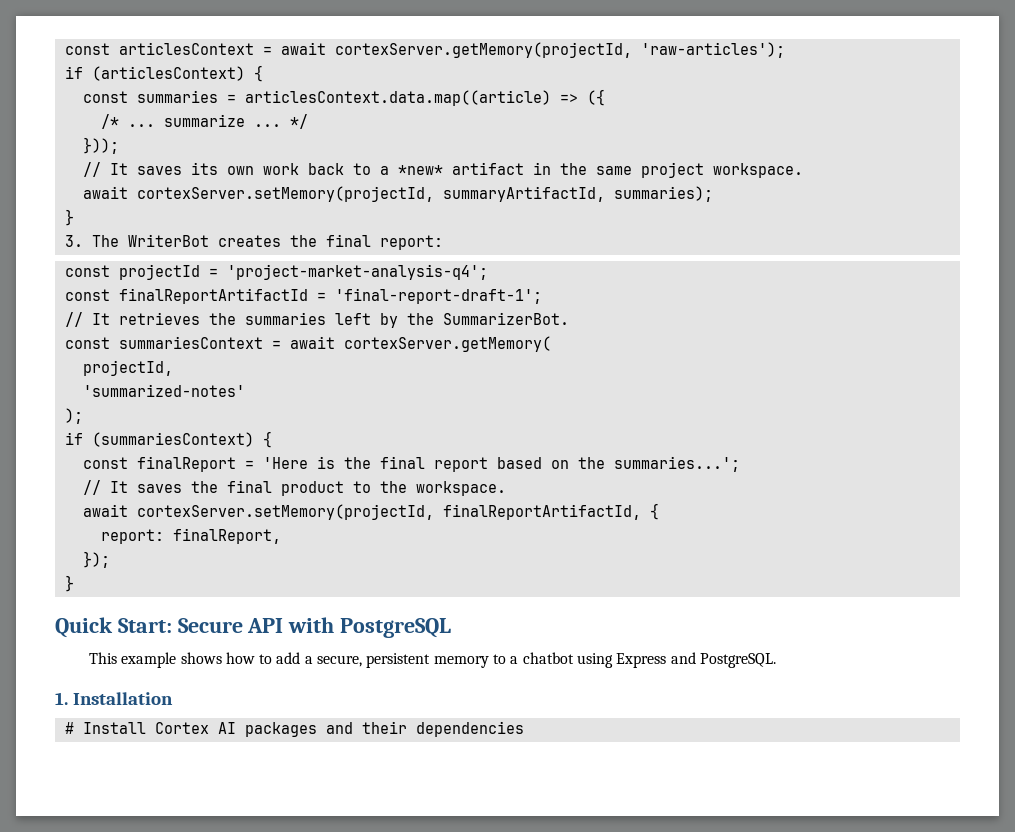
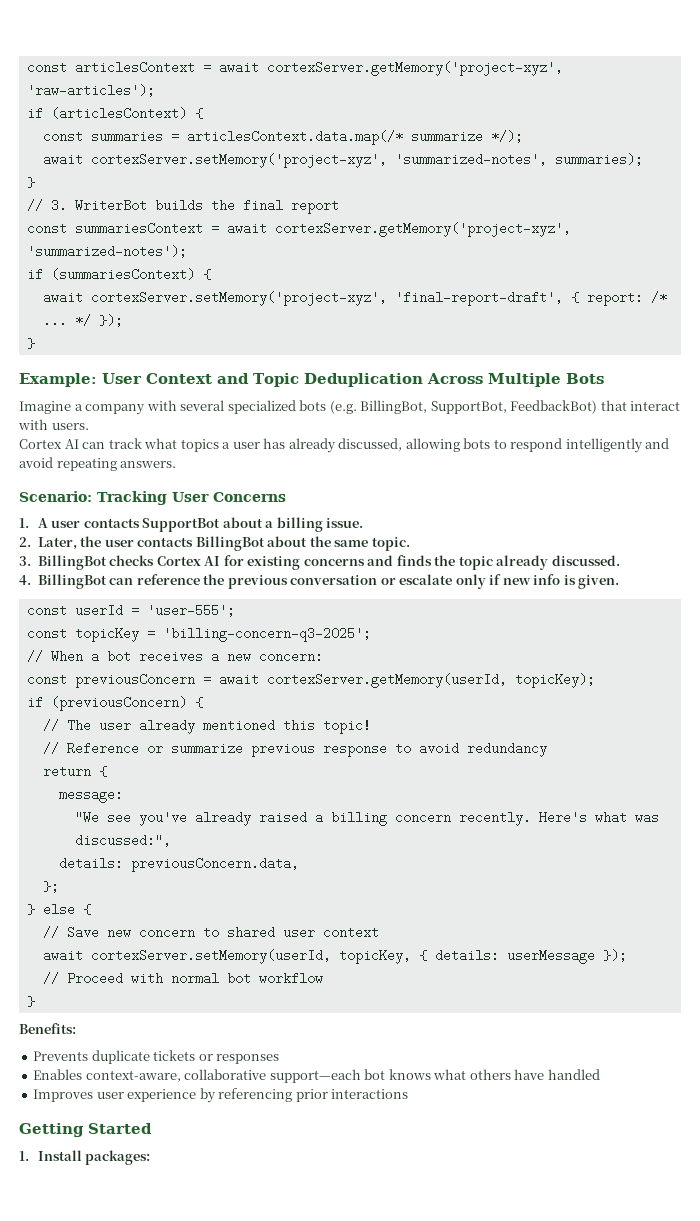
[334,42,632,58] cortexServer.getMemory(projectId, -> [266,61,563,76] cortexServer.getMemory('project-xyz',
[244,89,605,106] [100,114,308,129] [82,137,119,154] [82,162,803,178] [82,186,605,202] articlesContext.data.map((article) => ({ // /* ... summarize ... */ // })); // // It saves its own work back to a *new* artifact in the same project workspace. // await cortexServer.setMemory(projectId, summaryArtifactId, -> [186,130,523,145] [42,153,547,168] articlesContext.data.map(/* summarize */); // await cortexServer.setMemory('project-xyz', 'summarized-notes',
[64,234,443,250] [64,264,488,280] [64,288,542,304] [64,312,569,328] 3. The WriterBot creates the final report: // const projectId = 'project-market-analysis-q4'; // const finalReportArtifactId = 'final-report-draft-1'; // // It retrieves the summaries left by the SummarizerBot. -> [26,199,339,214] // 3. WriterBot builds the final report
[343,336,551,352] [82,360,173,376] [82,384,245,397] [64,408,83,424] cortexServer.getMemory( // projectId, // 'summarized-notes' // ); -> [274,222,571,237] [26,245,187,258] cortexServer.getMemory('project-xyz', 'summarized-notes');
[82,456,740,472] [82,480,506,496] [82,503,659,520] [100,528,281,544] [82,551,110,568] [64,575,74,592] [55,617,452,638] [88,652,776,668] [55,692,173,705] [64,721,524,737] // const finalReport = 'Here is the final report based on the summaries...'; // // It saves the final product to the workspace. // await cortexServer.setMemory(projectId, finalReportArtifactId, { // report: finalReport, // }); // } // Quick Start: Secure API with PostgreSQL // This example shows how to add a secure, persistent memory to a chatbot using Express and PostgreSQL. // 1. Installation // # Install Cortex AI packages and their dependencies -> [42,291,667,306] [42,314,123,327] [26,338,35,349] [19,373,604,387] [19,400,681,415] [18,419,89,430] [19,438,670,453] [19,457,177,471] [19,491,286,505] [19,517,364,532] [19,536,410,551] [19,555,620,570] [19,574,620,589] [26,604,235,617] [26,627,371,642] [26,650,323,663] [26,673,595,688] [26,696,203,711] [42,719,371,734] [42,742,547,757] [42,765,107,778] [58,788,123,803] [74,811,659,826] [74,834,171,847] [58,857,299,872] [42,880,59,893] [26,903,91,916] [42,926,379,939] [42,949,627,964] [42,972,323,985] [26,996,35,1007] [19,1023,76,1034] [33,1050,280,1064] [33,1069,600,1083] [33,1088,409,1103] [19,1123,152,1137] [19,1150,151,1165] // await cortexServer.setMemory('project-xyz', 'final-report-draft', { report: /* ... */ }); // } // Example: User Context and Topic Deduplication Across Multiple Bots // Imagine a company with several specialized bots (e.g. BillingBot, SupportBot, FeedbackBot) that interact with users. // Cortex AI can track what topics a user has already discussed, allowing bots to respond intelligently and avoid repeating answers. // Scenario: Tracking User Concerns // 1. A user contacts SupportBot about a billing issue. // 2. Later, the user contacts BillingBot about the same topic. // 3. BillingBot checks Cortex AI for existing concerns and finds the topic already discussed. // 4. BillingBot can reference the previous conversation or escalate only if new info is given. // const userId = 'user-555'; // const topicKey = 'billing-concern-q3-2025'; // // When a bot receives a new concern: // const previousConcern = await cortexServer.getMemory(userId, topicKey); // if (previousConcern) { // // The user already mentioned this topic! // // Reference or summarize previous response to avoid redundancy // return { // message: // "We see you've already raised a billing concern recently. Here's what was discussed:", // details: previousConcern.data, // }; // } else { // // Save new concern to shared user context // await cortexServer.setMemory(userId, topicKey, { details: userMessage }); // // Proceed with normal bot workflow // } // Benefits: // Prevents duplicate tickets or responses // Enables context-aware, collaborative support—each bot knows what others have handled // Improves user experience by referencing prior interactions // Getting Started // 1. Install packages:

